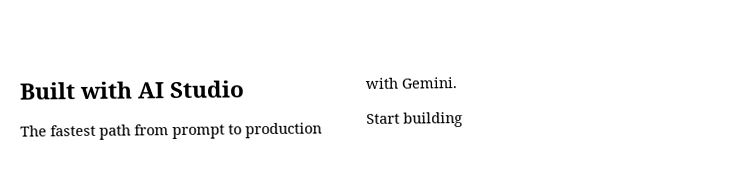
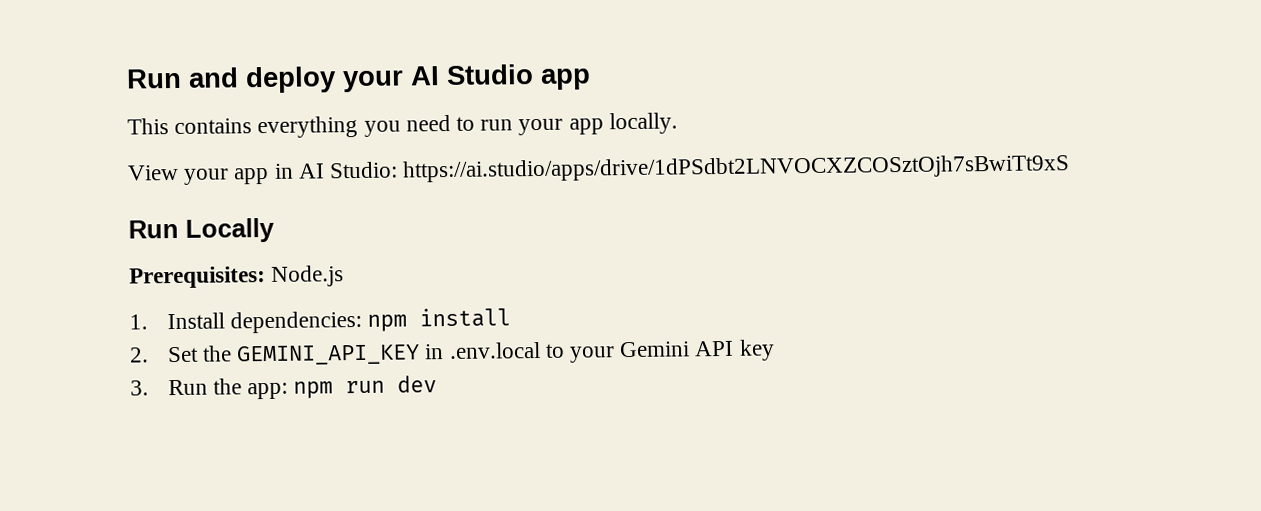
[19,80,246,100] [20,122,322,140] [365,77,457,90] [366,111,463,128] Built with AI Studio // The fastest path from prompt to production with Gemini. // Start building -> [126,64,591,94] [127,112,678,139] [127,154,1071,185] [128,217,275,243] [129,265,345,289] [129,307,512,334] [129,339,775,366] [130,375,438,400] Run and deploy your AI Studio app // This contains everything you need to run your app locally. // View your app in AI Studio: https://ai.studio/apps/drive/1dPSdbt2LNVOCXZCOSztOjh7sBwiTt9xS // Run Locally // Prerequisites: Node.js // 1. Install dependencies: npm install // 2. Set the GEMINI_API_KEY in .env.local to your Gemini API key // 3. Run the app: npm run dev

